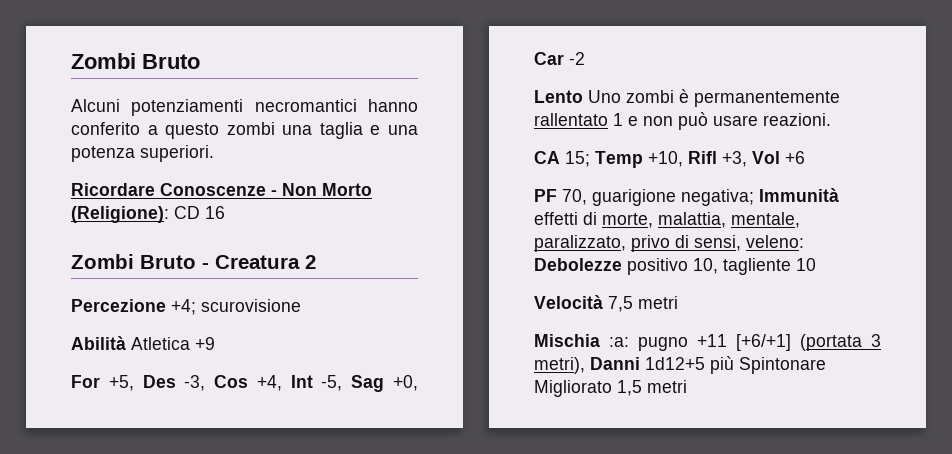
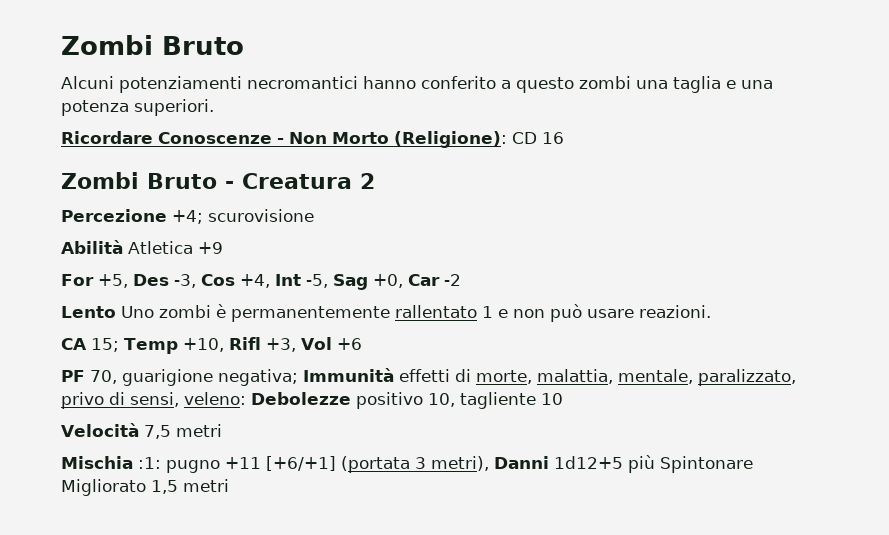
[609,337,629,347] :a: -> [138,457,161,469] :1:

